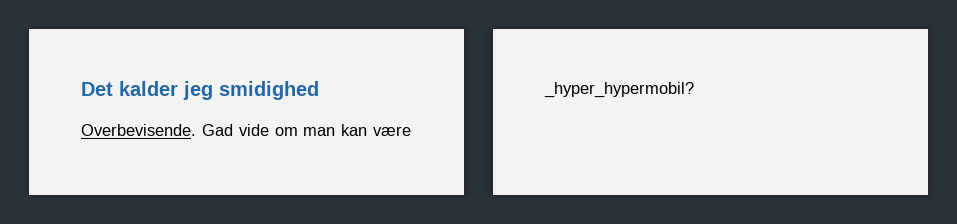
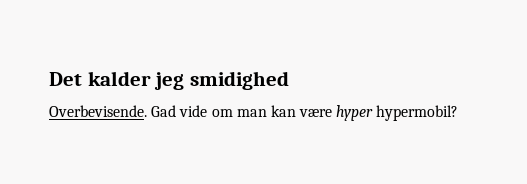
[544,82,694,98] _hyper_hypermobil? -> [336,105,459,121] hyper hypermobil?

